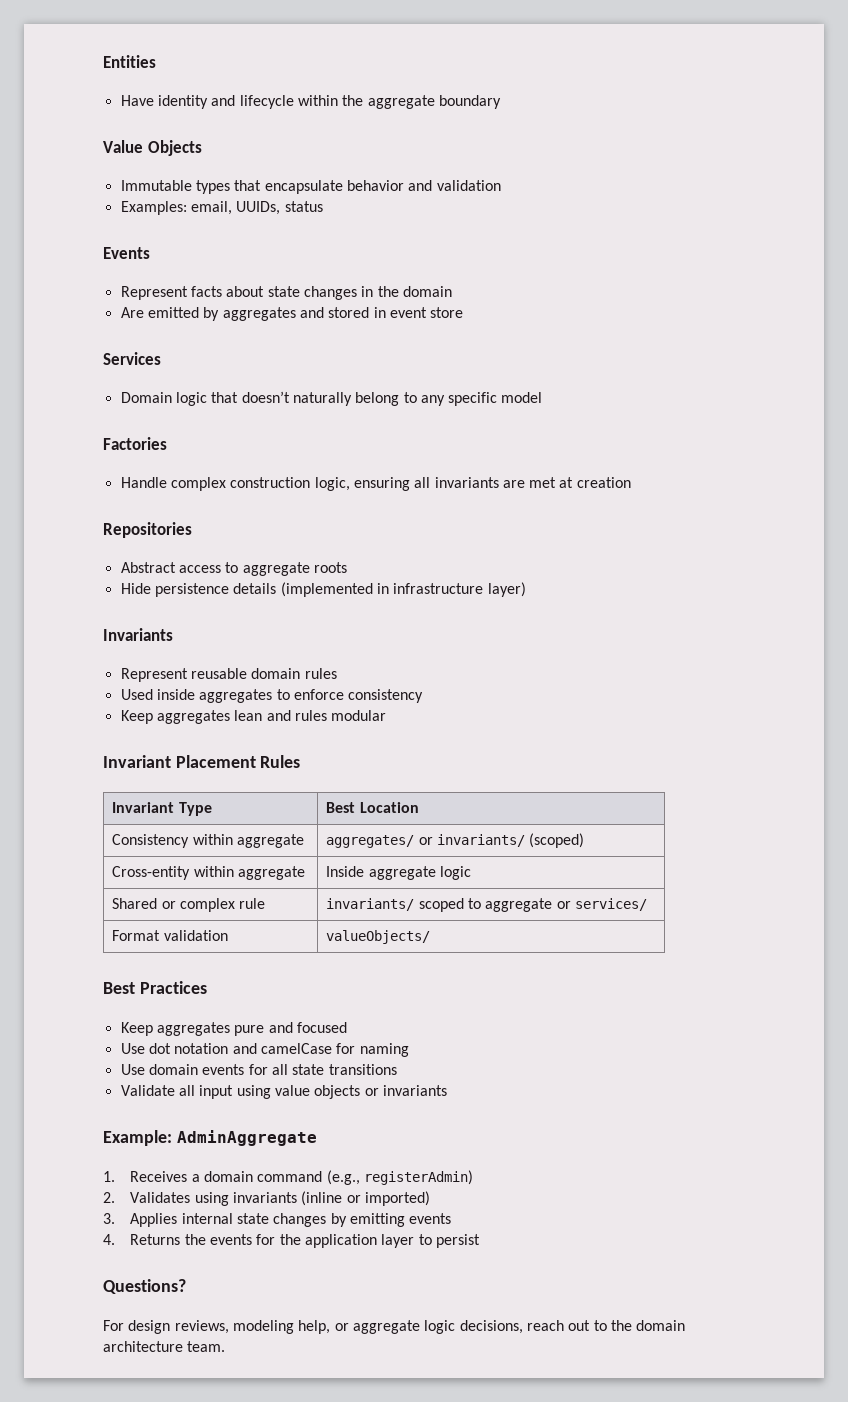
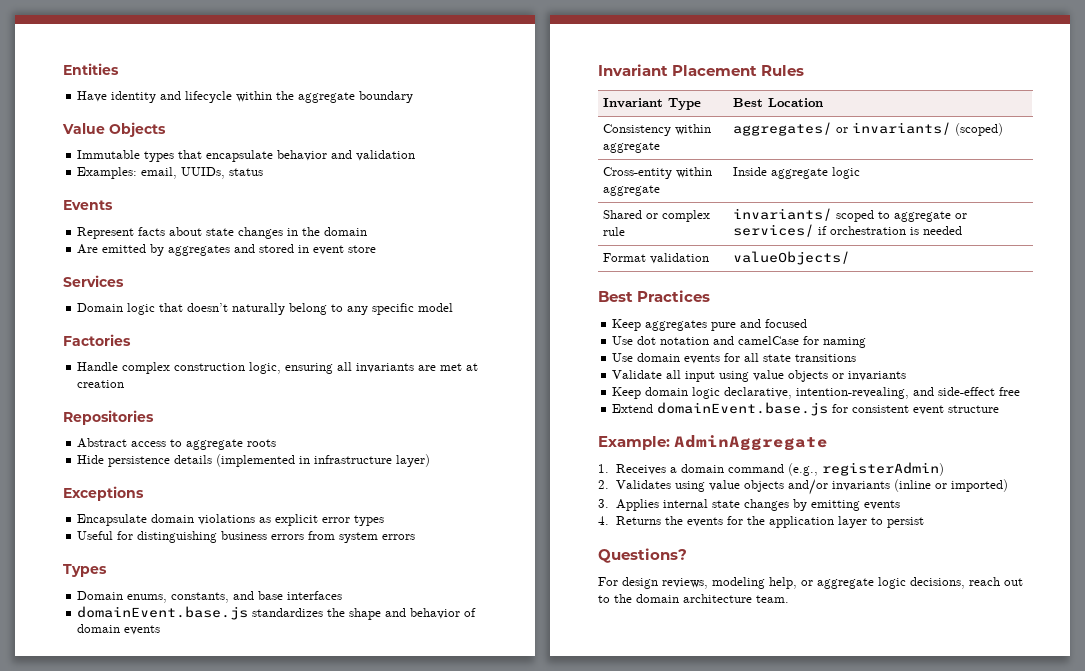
[103,628,173,641] [120,668,337,682] [120,689,424,703] [120,710,387,724] Invariants // Represent reusable domain rules // Used inside aggregates to enforce consistency // Keep aggregates lean and rules modular -> [63,486,144,501] [77,514,385,526] [77,531,416,543] [63,564,107,577] [77,591,343,603] [77,606,477,620] [77,624,161,635] Exceptions // Encapsulate domain violations as explicit error types // Useful for distinguishing business errors from system errors // Types // Domain enums, constants, and base interfaces // domainEvent.base.js standardizes the shape and behavior of domain events
(647, 904) none -> [818,226,963,235] if orchestration is needed
(447, 1090) none -> [612,387,1021,399] [612,402,1000,416] // Keep domain logic declarative, intention-revealing, and side-effect free // Extend domainEvent.base.js for consistent event structure
(229, 1199) none -> [708,479,828,495] value objects and/or

